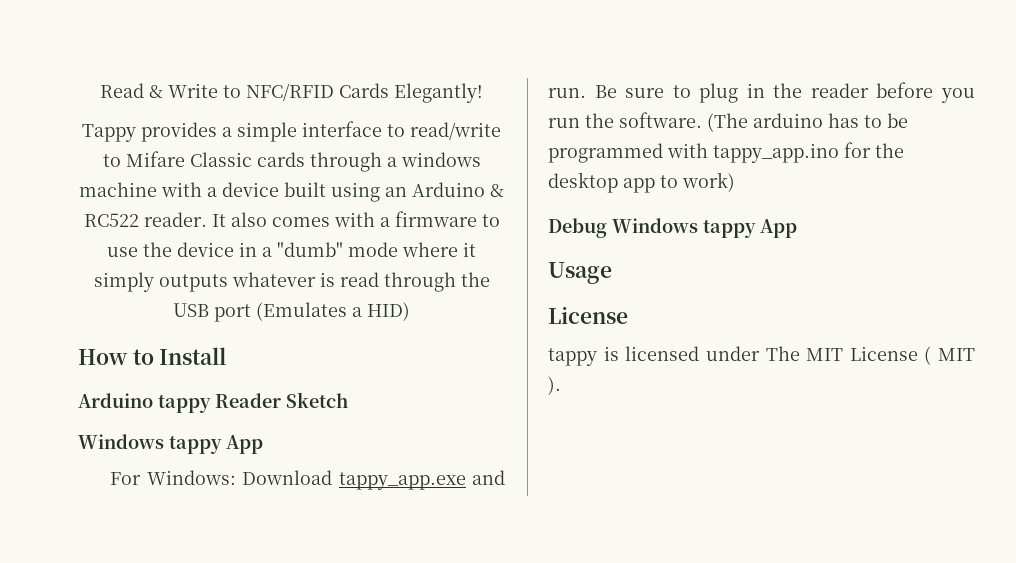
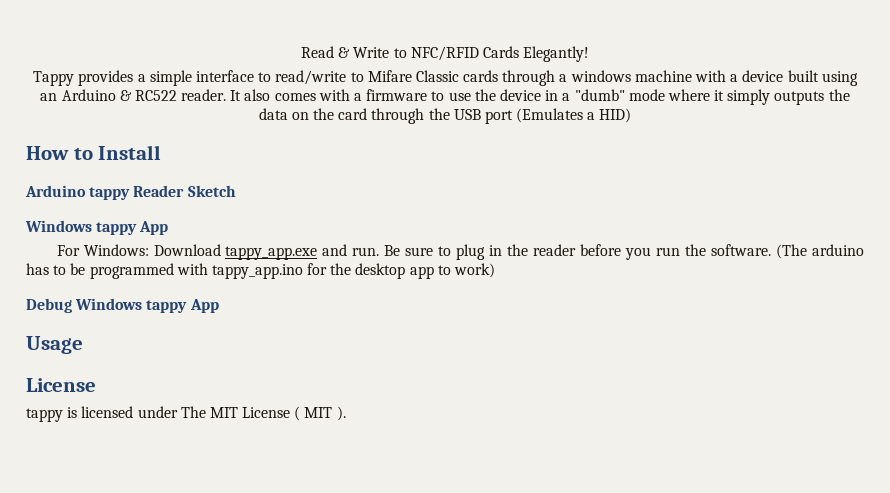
[231,272,379,287] whatever is read -> [828,89,850,101] [258,108,368,120] the data on the card

